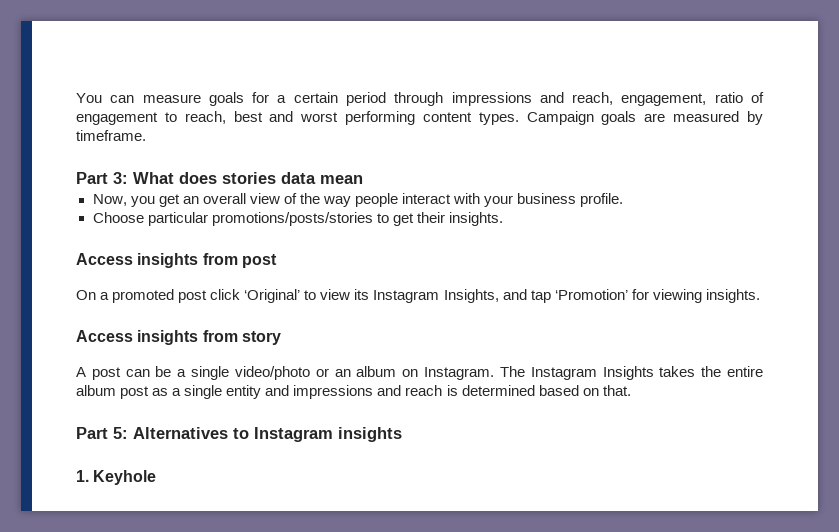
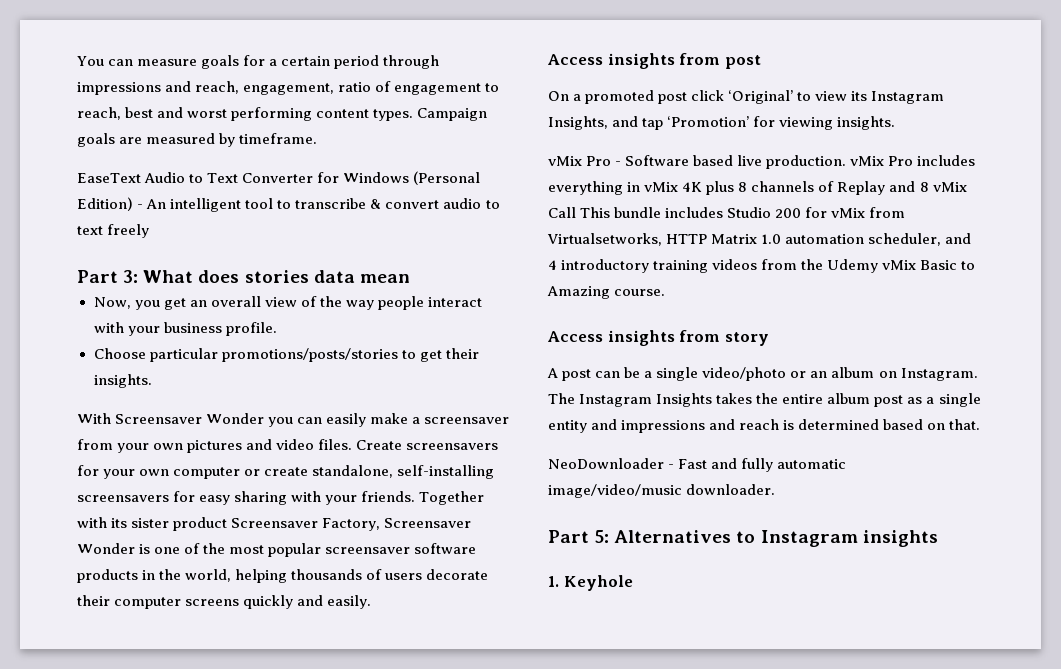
(146, 135) none -> [77,171,481,185] [77,197,500,212] [77,224,150,238] // EaseText Audio to Text Converter for Windows (Personal Edition) - An intelligent tool to transcribe & convert audio to text freely
(503, 219) none -> [77,413,510,427] [77,439,499,453] [77,465,495,479] [77,491,485,505] [77,517,472,531] [77,543,477,557] [77,569,489,583] [77,595,372,609] // With Screensaver Wonder you can easily make a screensaver from your own pictures and video files. Create screensavers for your own computer or create standalone, self-installing screensavers for easy sharing with your friends. Together with its sister product Screensaver Factory, Screensaver Wonder is one of the most popular screensaver software products in the world, helping thousands of users decorate their computer screens quickly and easily.
(760, 296) none -> [548,155,976,169] [548,181,967,195] [548,207,906,218] [547,233,972,246] [548,259,976,273] [547,286,666,299] // vMix Pro - Software based live production. vMix Pro includes everything in vMix 4K plus 8 channels of Replay and 8 vMix Call This bundle includes Studio 200 for vMix from Virtualsetworks, HTTP Matrix 1.0 automation scheduler, and 4 introductory training videos from the Udemy vMix Basic to Amazing course.
(631, 390) none -> [548,458,847,472] [548,484,776,498] // NeoDownloader - Fast and fully automatic image/video/music downloader.

